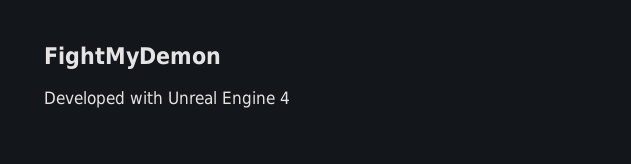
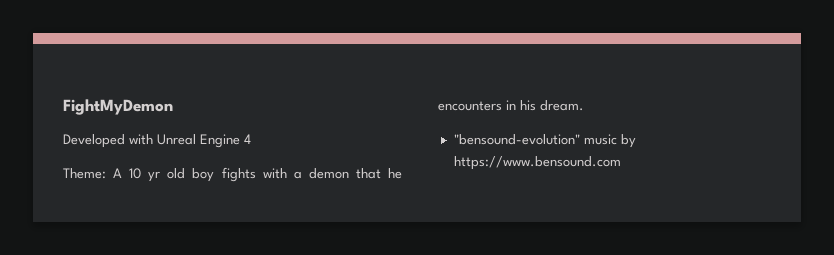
(290, 97) none -> [63,167,402,182] [438,100,584,111] [453,134,636,148] [453,156,621,170] // Theme: A 10 yr old boy fights with a demon that he encounters in his dream. // "bensound-evolution" music by https://www.bensound.com

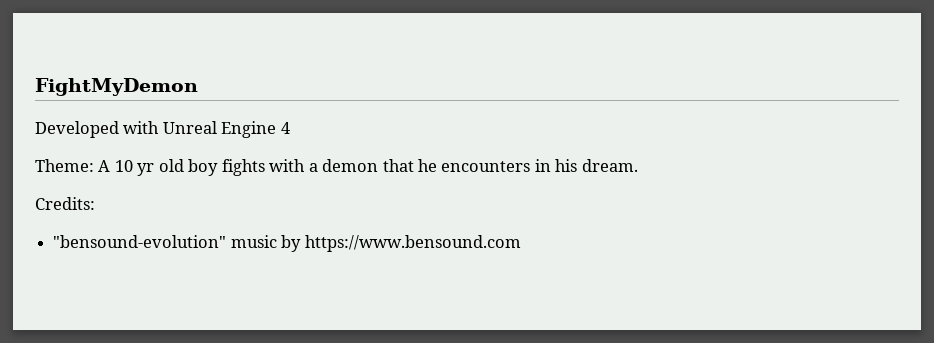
(584, 105) none -> [35,197,95,210] // Credits:

